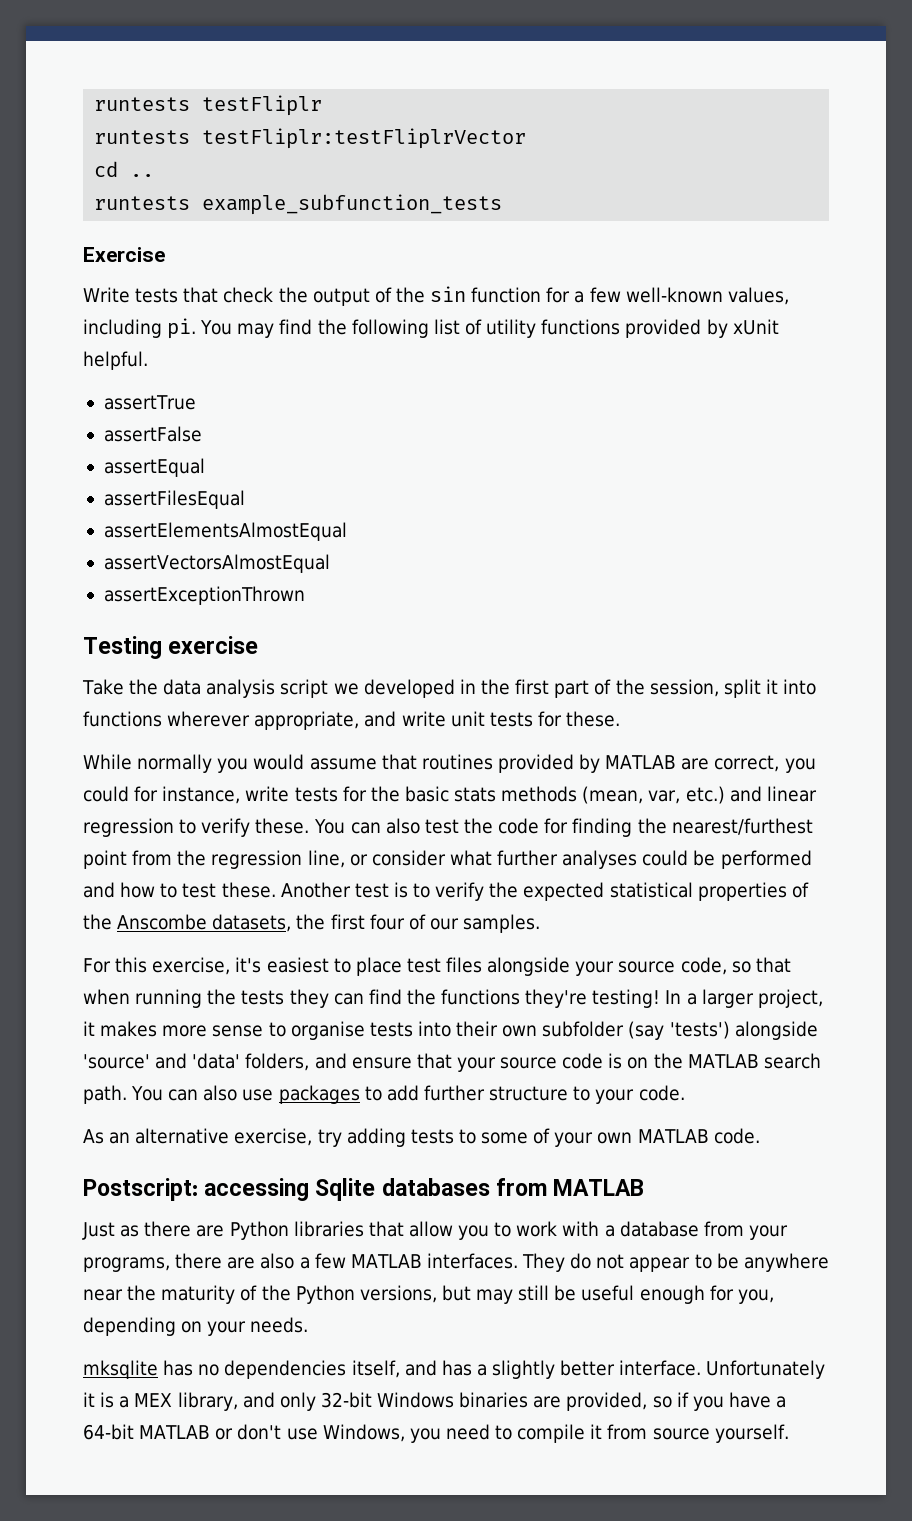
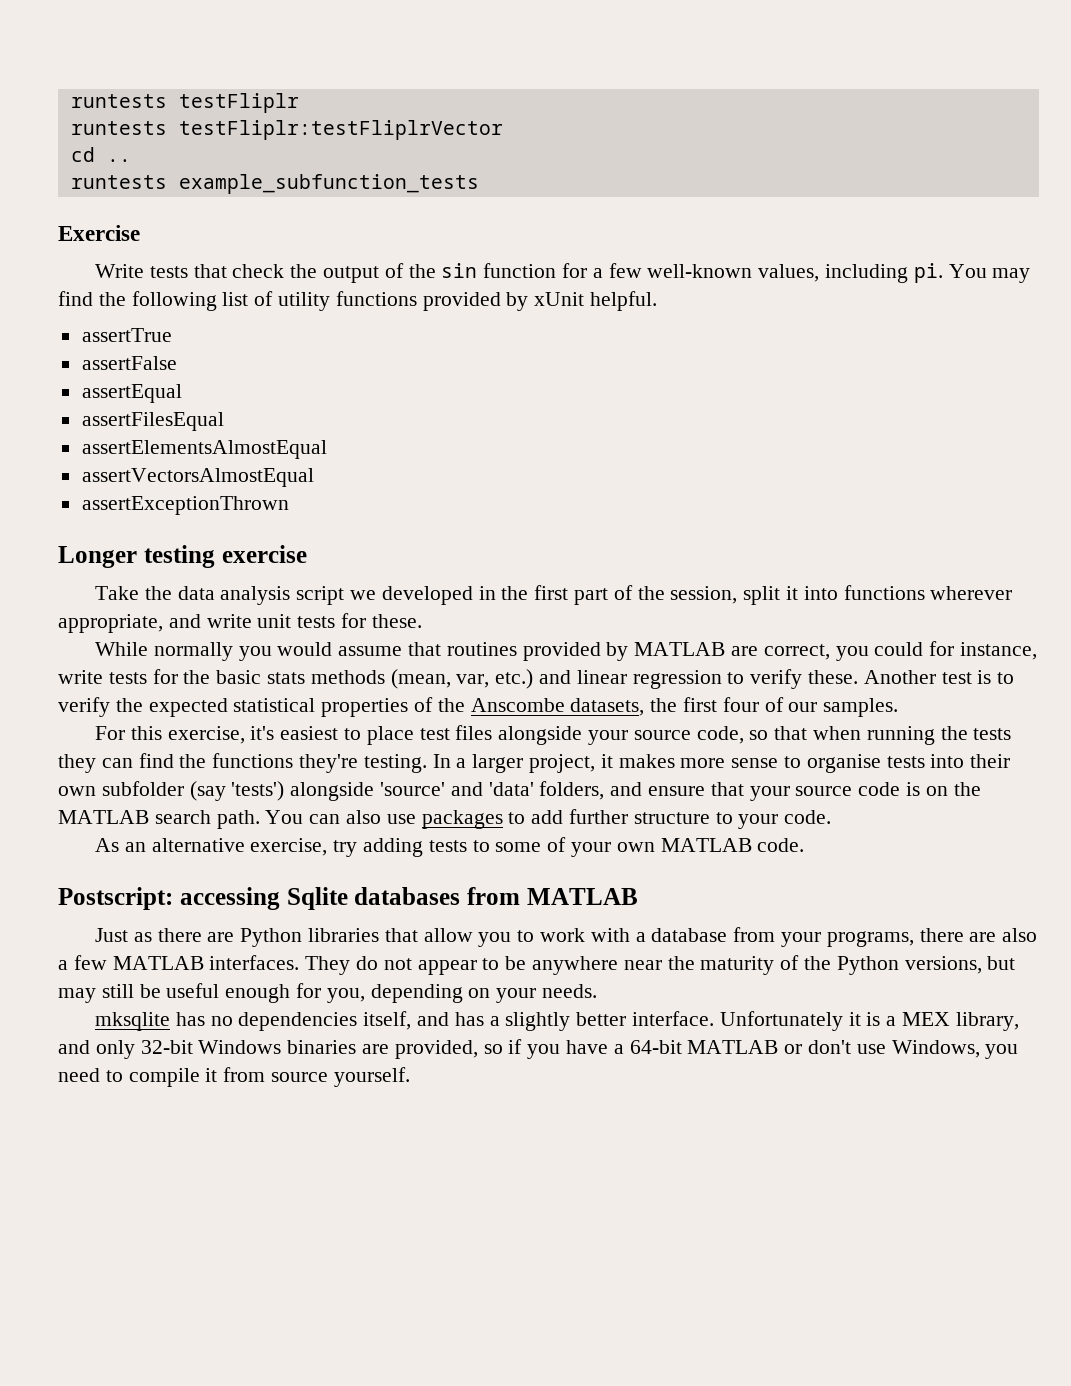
[83,636,162,659] Testing -> [58,545,215,568] Longer testing
[313,818,813,837] [83,850,812,869] [83,882,276,898] You can also test the code for finding the nearest/furthest point from the regression line, or consider what further analyses could be performed and how to test these. -> (859, 677) none
[592,989,661,1008] testing! -> [363,754,427,773] testing.

